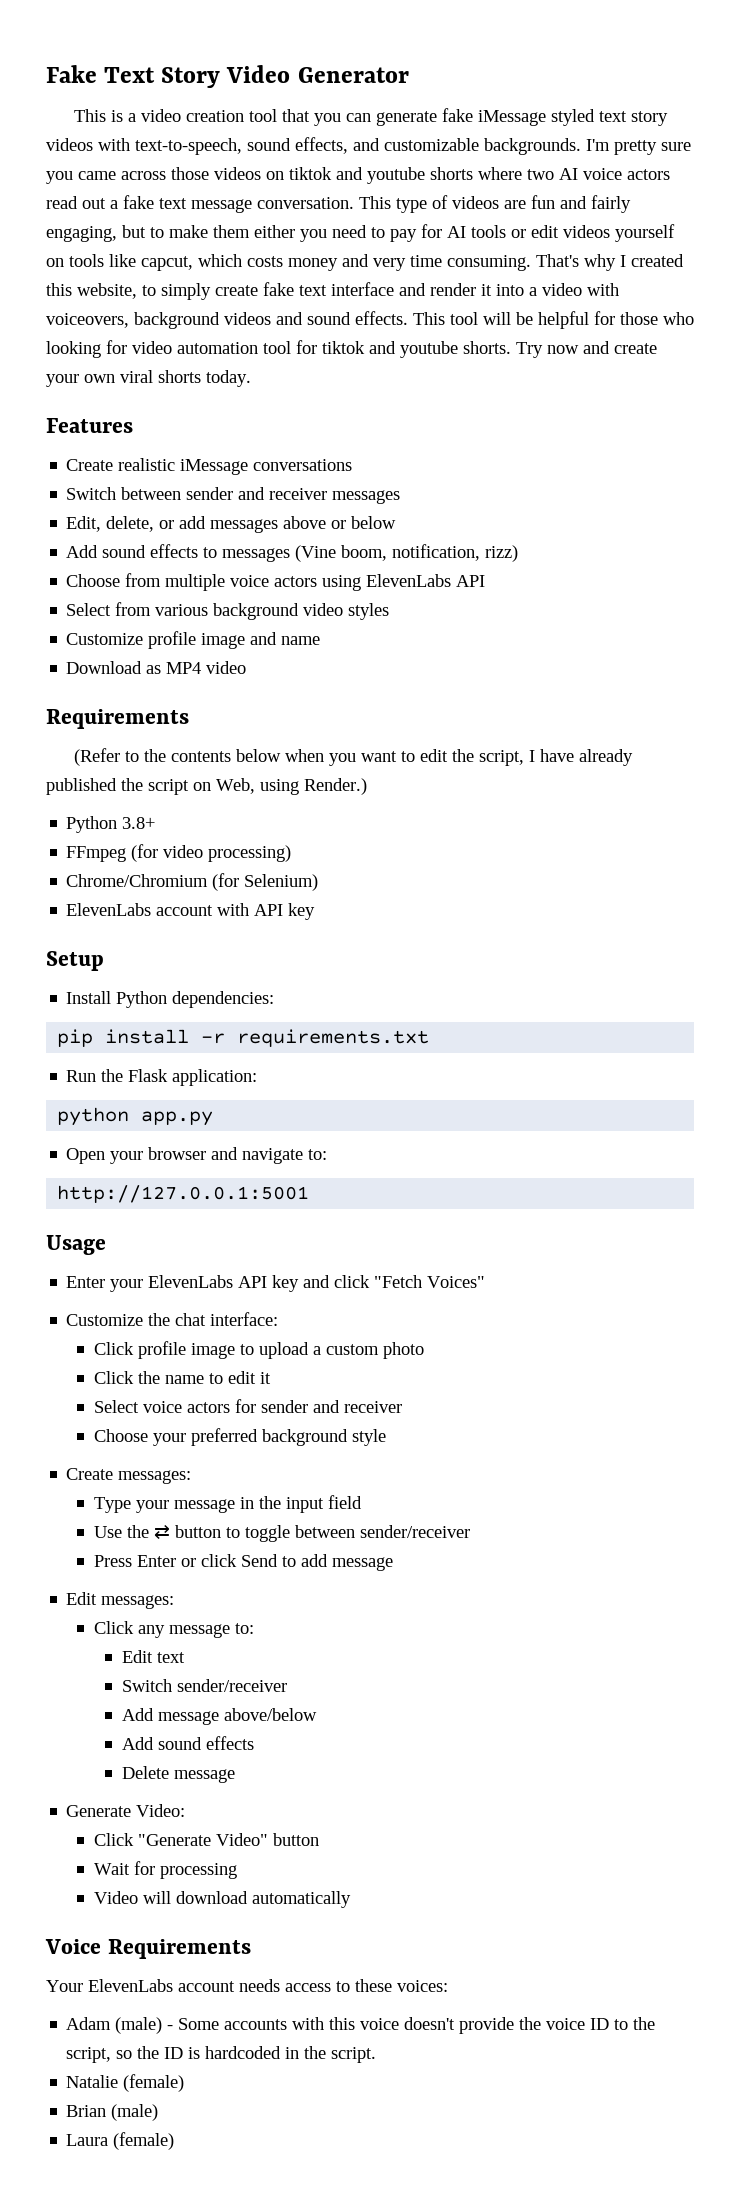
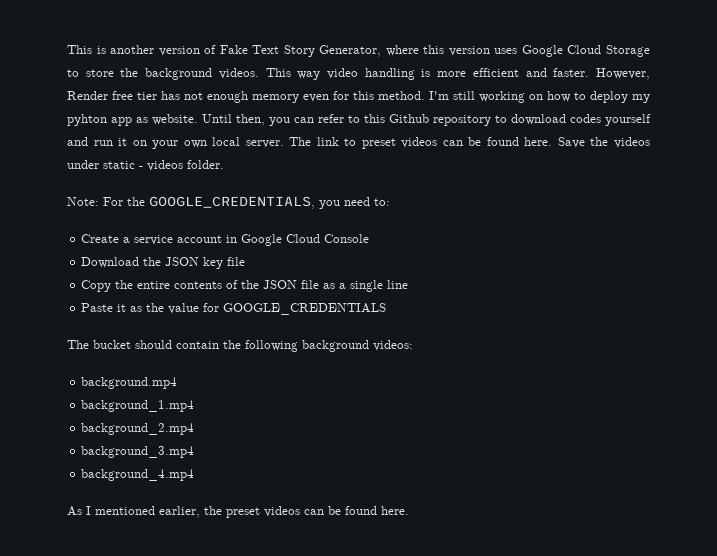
[46,65,409,88] [73,108,668,126] [46,137,691,155] [46,167,670,184] [46,195,631,213] [46,224,675,242] [46,254,684,271] [46,282,619,300] [46,311,694,329] [46,340,657,358] [46,370,251,387] [46,418,133,433] [66,458,353,475] [66,487,401,504] [66,516,397,533] [66,544,519,562] [66,573,486,591] [66,602,390,620] [66,631,321,649] [66,661,247,674] [46,709,189,729] [73,748,633,766] [46,778,367,795] [66,816,156,833] [66,844,292,862] [66,873,319,891] [66,903,316,920] [46,951,104,971] [66,991,275,1008] [57,1029,430,1047] [66,1069,258,1086] [57,1107,214,1126] [66,1147,328,1164] [57,1185,310,1203] [46,1235,106,1255] [66,1275,486,1292] [66,1312,279,1326] [94,1341,425,1359] [94,1371,272,1384] [94,1399,403,1413] [94,1428,387,1446] [66,1468,192,1484] [94,1495,363,1513] [94,1525,471,1542] [94,1554,394,1571] [66,1592,175,1609] [94,1621,255,1638] [121,1650,185,1663] [121,1679,287,1692] [121,1708,317,1725] [121,1736,254,1750] [121,1766,235,1783] [66,1804,186,1817] [94,1833,320,1846] [94,1861,238,1879] [94,1891,352,1908] [45,1939,251,1959] [46,1979,448,1992] [66,2017,656,2034] [66,2046,377,2063] [66,2074,185,2092] [66,2104,159,2121] [66,2132,175,2150] Fake Text Story Video Generator // This is a video creation tool that you can generate fake iMessage styled text story videos with text-to-speech, sound effects, and customizable backgrounds. I'm pretty sure you came across those videos on tiktok and youtube shorts where two AI voice actors read out a fake text message conversation. This type of videos are fun and fairly engaging, but to make them either you need to pay for AI tools or edit videos yourself on tools like capcut, which costs money and very time consuming. That's why I created this website, to simply create fake text interface and render it into a video with voiceovers, background videos and sound effects. This tool will be helpful for those who looking for video automation tool for tiktok and youtube shorts. Try now and create your own viral shorts today. // Features // Create realistic iMessage conversations // Switch between sender and receiver messages // Edit, delete, or add messages above or below // Add sound effects to messages (Vine boom, notification, rizz) // Choose from multiple voice actors using ElevenLabs API // Select from various background video styles // Customize profile image and name // Download as MP4 video // Requirements // (Refer to the contents below when you want to edit the script, I have already published the script on Web, using Render.) // Python 3.8+ // FFmpeg (for video processing) // Chrome/Chromium (for Selenium) // ElevenLabs account with API key // Setup // Install Python dependencies: // pip install -r requirements.txt // Run the Flask application: // python app.py // Open your browser and navigate to: // http://127.0.0.1:5001 // Usage // Enter your ElevenLabs API key and click "Fetch Voices" // Customize the chat interface: // Click profile image to upload a custom photo // Click the name to edit it // Select voice actors for sender and receiver // Choose your preferred background style // Create messages: // Type your message in the input field // Use the ⇄ button to toggle between sender/receiver // Press Enter or click Send to add message // Edit messages: // Click any message to: // Edit text // Switch sender/receiver // Add message above/below // Add sound effects // Delete message // Generate Video: // Click "Generate Video" button // Wait for processing // Video will download automatically // Voice Requirements // Your ElevenLabs account needs access to these voices: // Adam (male) - Some accounts with this voice doesn't provide the voice ID to the script, so the ID is hardcoded in the script. // Natalie (female) // Brian (male) // Laura (female) -> [67,45,651,57] [67,68,650,80] [67,91,650,103] [67,114,651,126] [67,137,650,149] [67,160,224,171] [67,196,390,209] [81,234,370,246] [81,257,246,269] [81,280,409,292] [81,303,387,315] [67,340,413,352] [81,377,178,389] [81,400,195,412] [81,423,195,435] [81,446,195,458] [81,469,195,481] [67,506,409,518] This is another version of Fake Text Story Generator, where this version uses Google Cloud Storage to store the background videos. This way video handling is more efficient and faster. However, Render free tier has not enough memory even for this method. I'm still working on how to deploy my pyhton app as website. Until then, you can refer to this Github repository to download codes yourself and run it on your own local server. The link to preset videos can be found here. Save the videos under static - videos folder. // Note: For the GOOGLE_CREDENTIALS, you need to: // Create a service account in Google Cloud Console // Download the JSON key file // Copy the entire contents of the JSON file as a single line // Paste it as the value for GOOGLE_CREDENTIALS // The bucket should contain the following background videos: // background.mp4 // background_1.mp4 // background_2.mp4 // background_3.mp4 // background_4.mp4 // As I mentioned earlier, the preset videos can be found here.

